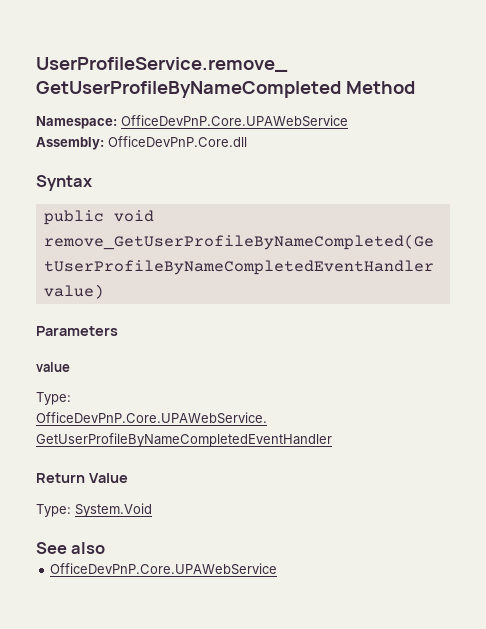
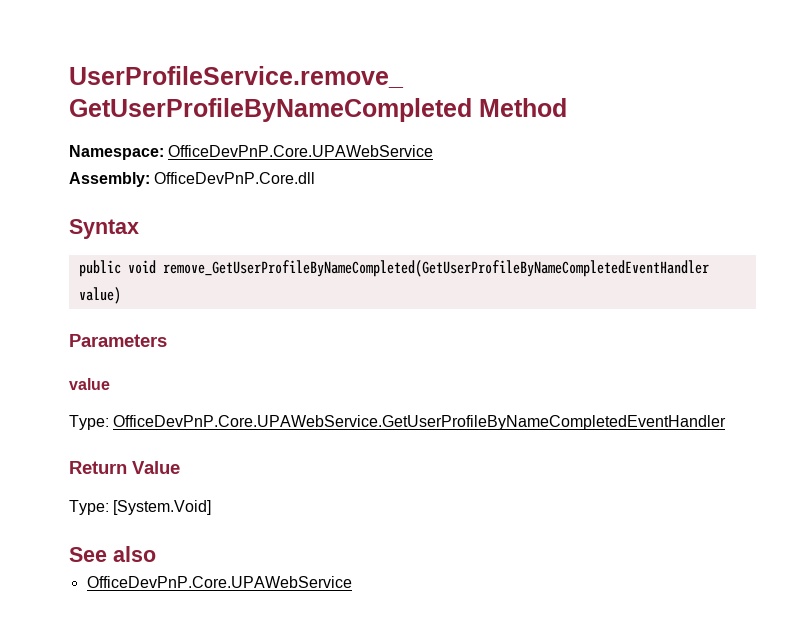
[75,503,152,517] System.Void -> [113,500,212,515] [System.Void]

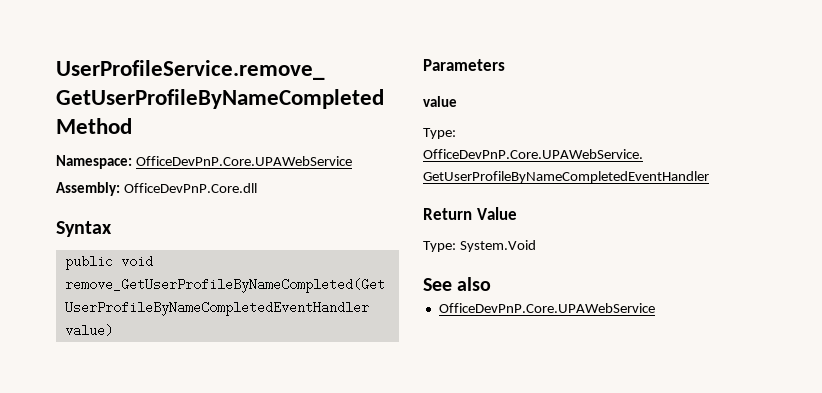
[113,500,212,515] [System.Void] -> [459,240,536,252] System.Void

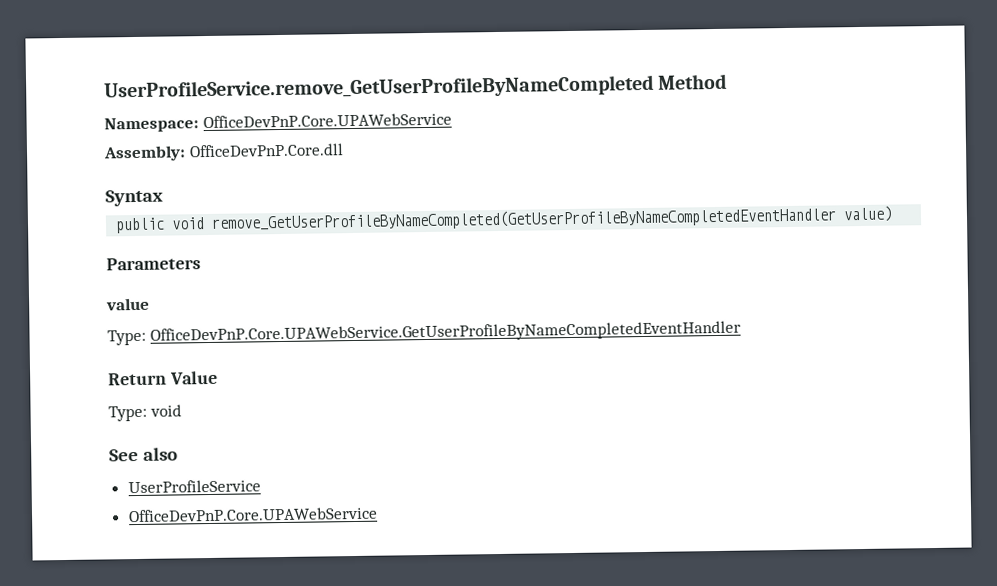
[459,240,536,252] System.Void -> [149,404,182,417] void
(492, 284) none -> [127,479,261,494] // UserProfileService

